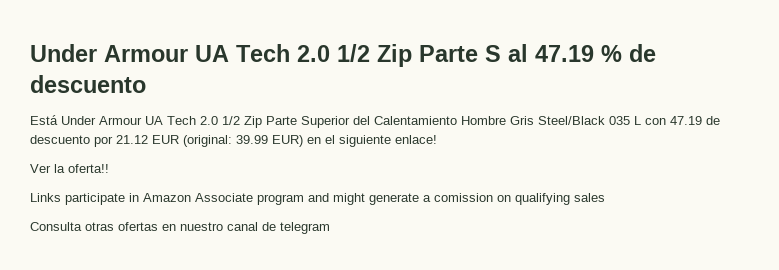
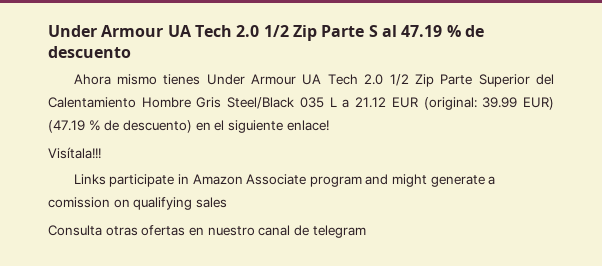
[30,115,58,125] Está -> [73,74,201,85] Ahora mismo tienes
[645,116,720,125] [30,135,113,147] con 47.19 de descuento por -> [342,99,350,108] a
(303, 141) none -> [48,120,192,133] (47.19 % de descuento)
[30,164,109,173] Ver la oferta!! -> [48,147,101,159] Visítala!!!

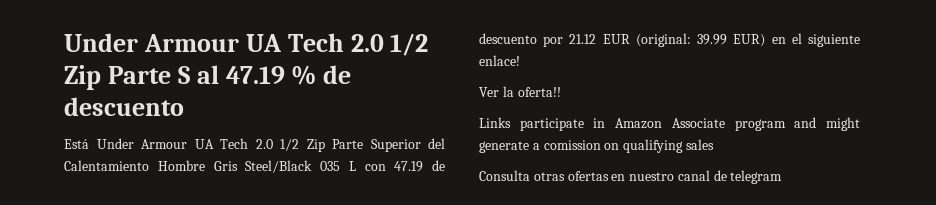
[73,74,201,85] Ahora mismo tienes -> [64,139,89,149] Está
[342,99,350,108] a -> [364,160,445,172] [479,33,564,47] con 47.19 de descuento por
[48,120,192,133] (47.19 % de descuento) -> (766, 40) none
[48,147,101,159] Visítala!!! -> [479,86,561,97] Ver la oferta!!

